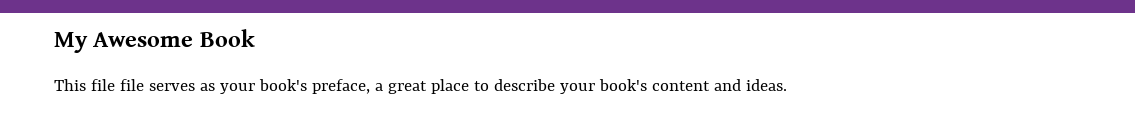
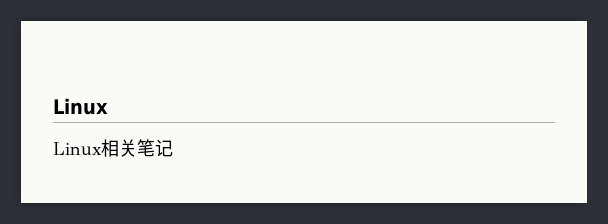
[54,29,255,53] [54,79,787,94] My Awesome Book // This file file serves as your book's preface, a great place to describe your book's content and ideas. -> [53,98,108,115] [53,139,173,157] Linux // Linux相关笔记

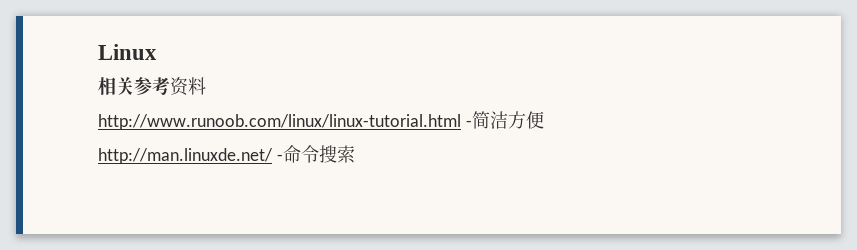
[53,139,173,157] Linux相关笔记 -> [98,77,206,96] [98,111,544,130] [98,145,355,164] 相关参考资料 // http://www.runoob.com/linux/linux-tutorial.html -简洁方便 // http://man.linuxde.net/ -命令搜索

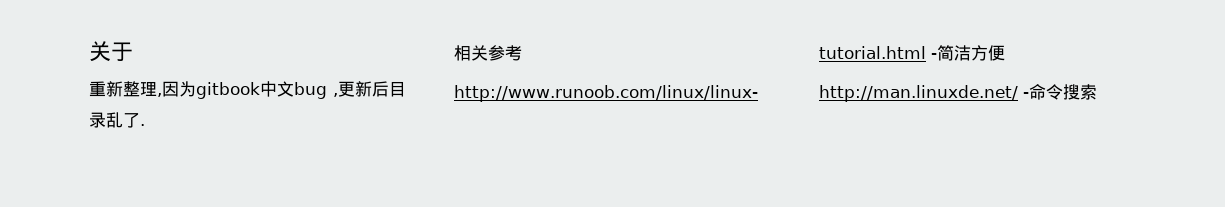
[98,44,157,60] Linux -> [89,41,133,62] [89,81,406,99] [89,112,145,128] 关于 // 重新整理,因为gitbook中文bug ,更新后目录乱了.
[170,77,206,96] 资料 -> (522, 53) none

